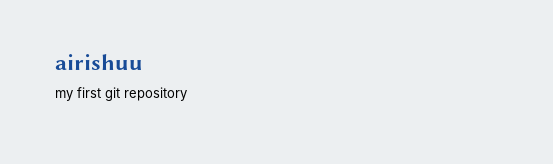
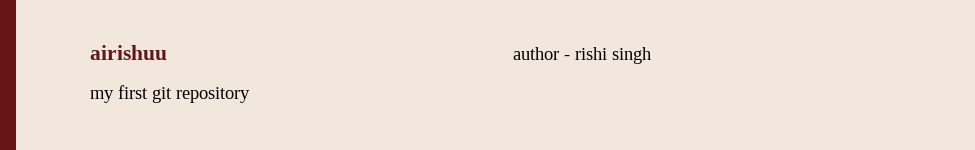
(187, 94) none -> [513,47,651,64] // author - rishi singh

